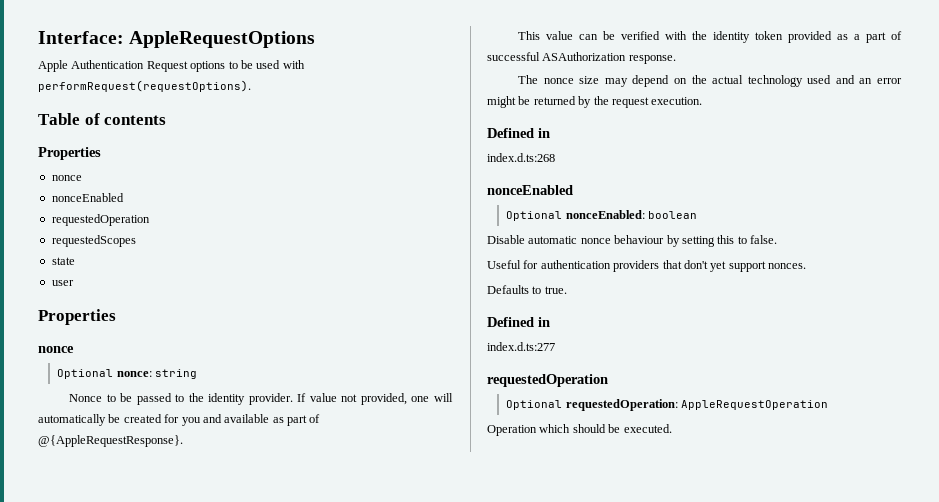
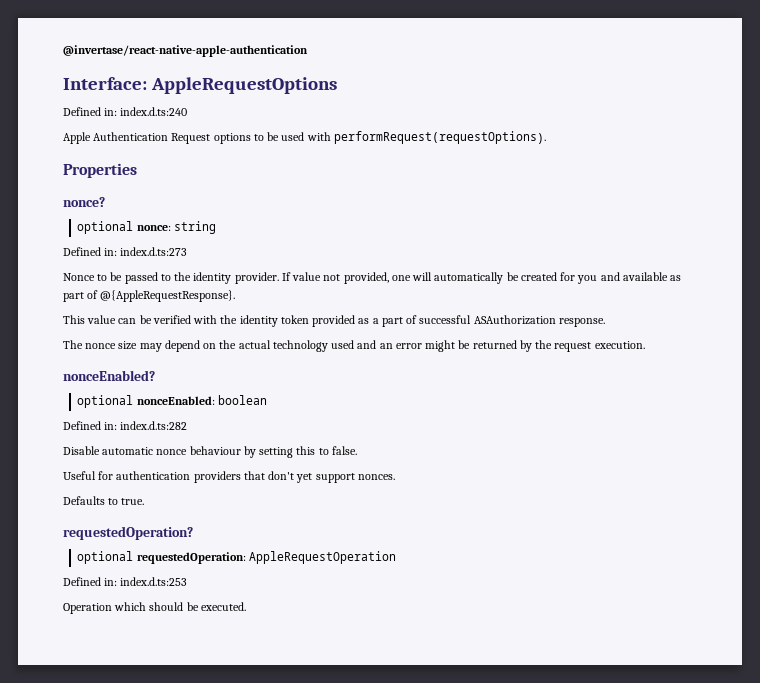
(38, 37) none -> [63,45,308,57] @invertase/react-native-apple-authentication //
(316, 39) none -> [63,107,188,116] // Defined in: index.d.ts:240
[38,113,167,125] [38,147,101,160] [51,175,82,181] [51,193,124,202] [51,214,150,226] [51,235,136,247] [51,257,75,265] [51,280,74,286] [38,309,116,325] [38,346,74,353] [57,369,114,379] Table of contents // Properties // nonce // nonceEnabled // requestedOperation // requestedScopes // state // user // Properties // nonce // Optional -> [63,163,137,178] [63,197,105,207] [77,221,134,234] Properties // nonce? // optional
(197, 374) none -> [63,247,188,256] // Defined in: index.d.ts:273
[487,128,550,138] [487,153,555,162] [487,185,573,195] [506,211,563,221] Defined in // index.d.ts:268 // nonceEnabled // Optional -> [63,370,155,381] [77,395,134,408] nonceEnabled? // optional
(697, 215) none -> [63,421,188,430] // Defined in: index.d.ts:282
[487,317,550,327] [487,342,555,351] [487,374,608,387] [506,400,563,410] Defined in // index.d.ts:277 // requestedOperation // Optional -> [63,526,193,540] [77,551,134,564] requestedOperation? // optional
(828, 405) none -> [63,577,188,586] // Defined in: index.d.ts:253

